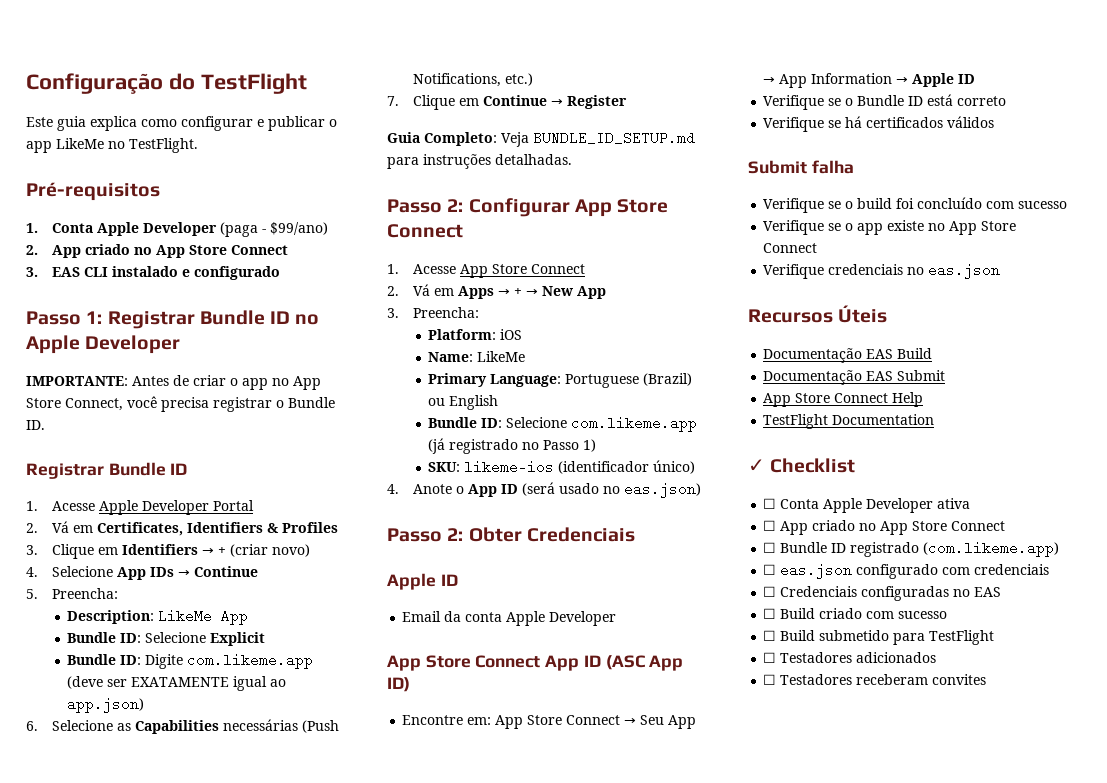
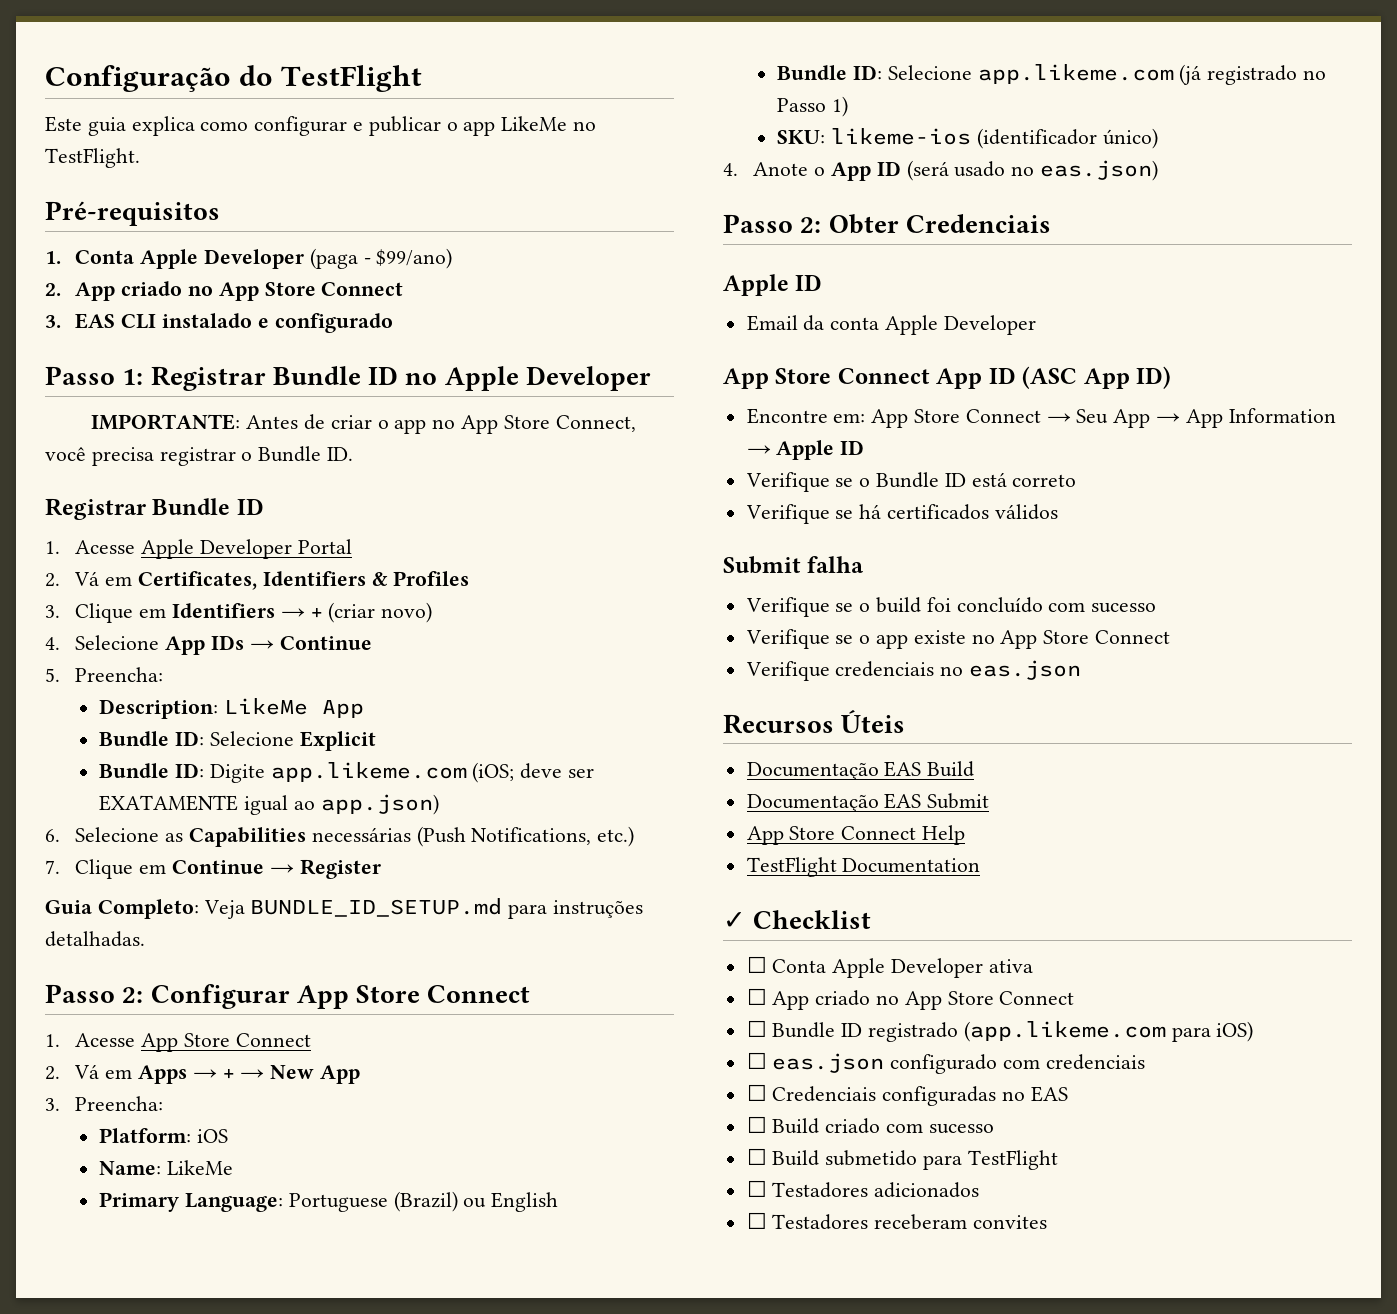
[187,653,314,669] [67,676,104,689] com.likeme.app (deve -> [270,762,563,783] app.likeme.com (iOS; deve
[571,416,698,432] com.likeme.app -> [977,64,1174,84] app.likeme.com
[923,541,1060,557] (com.likeme.app) -> [963,1021,1254,1042] (app.likeme.com para iOS)

